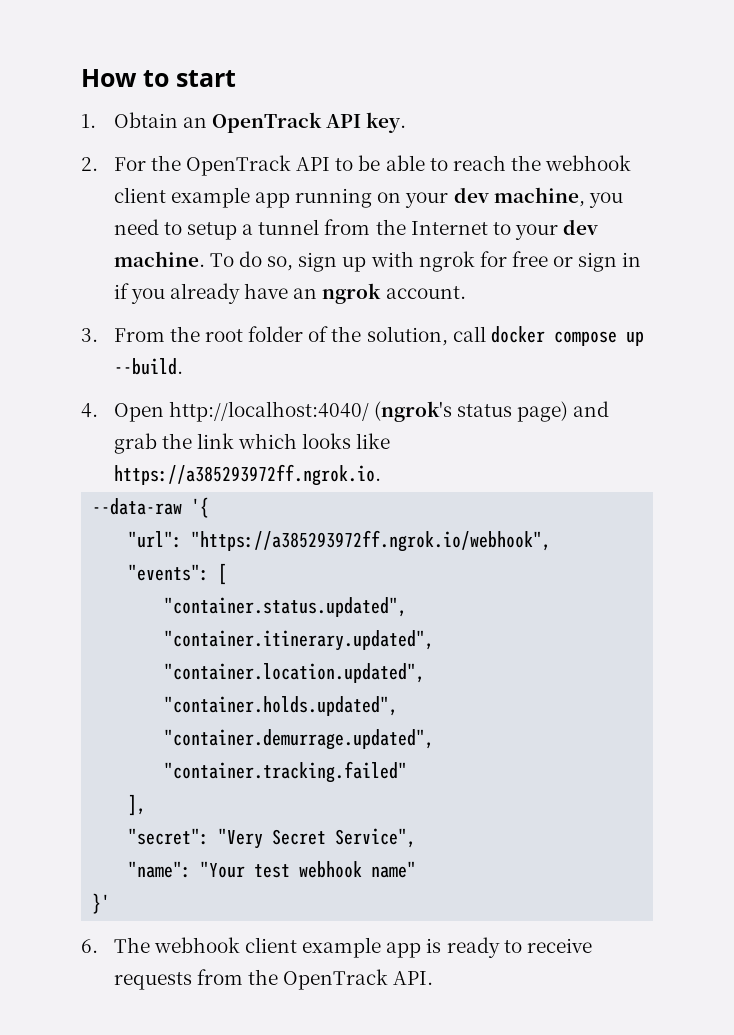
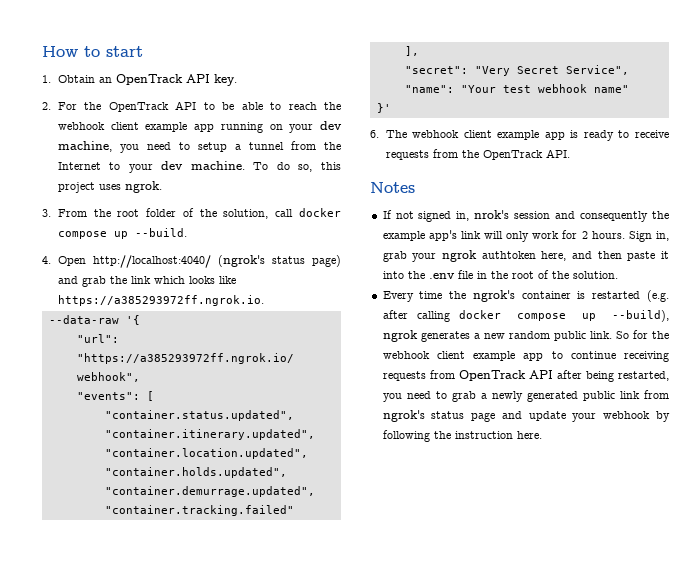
[298,251,642,272] [113,283,466,304] sign up with ngrok for free or sign in if you already have an ngrok account. -> [320,162,341,170] [57,181,162,193] this project uses ngrok.
(434, 978) none -> [370,182,415,193] [382,210,669,222] [382,230,669,242] [382,250,669,262] [382,270,618,279] [382,290,669,302] [382,310,669,322] [382,330,669,342] [382,351,669,362] [382,370,669,382] [382,390,669,402] [382,410,670,422] [382,430,542,442] // Notes // If not signed in, nrok's session and consequently the example app's link will only work for 2 hours. Sign in, grab your ngrok authtoken here, and then paste it into the .env file in the root of the solution. // Every time the ngrok's container is restarted (e.g. after calling docker compose up --build), ngrok generates a new random public link. So for the webhook client example app to continue receiving requests from OpenTrack API after being restarted, you need to grab a newly generated public link from ngrok's status page and update your webhook by following the instruction here.

